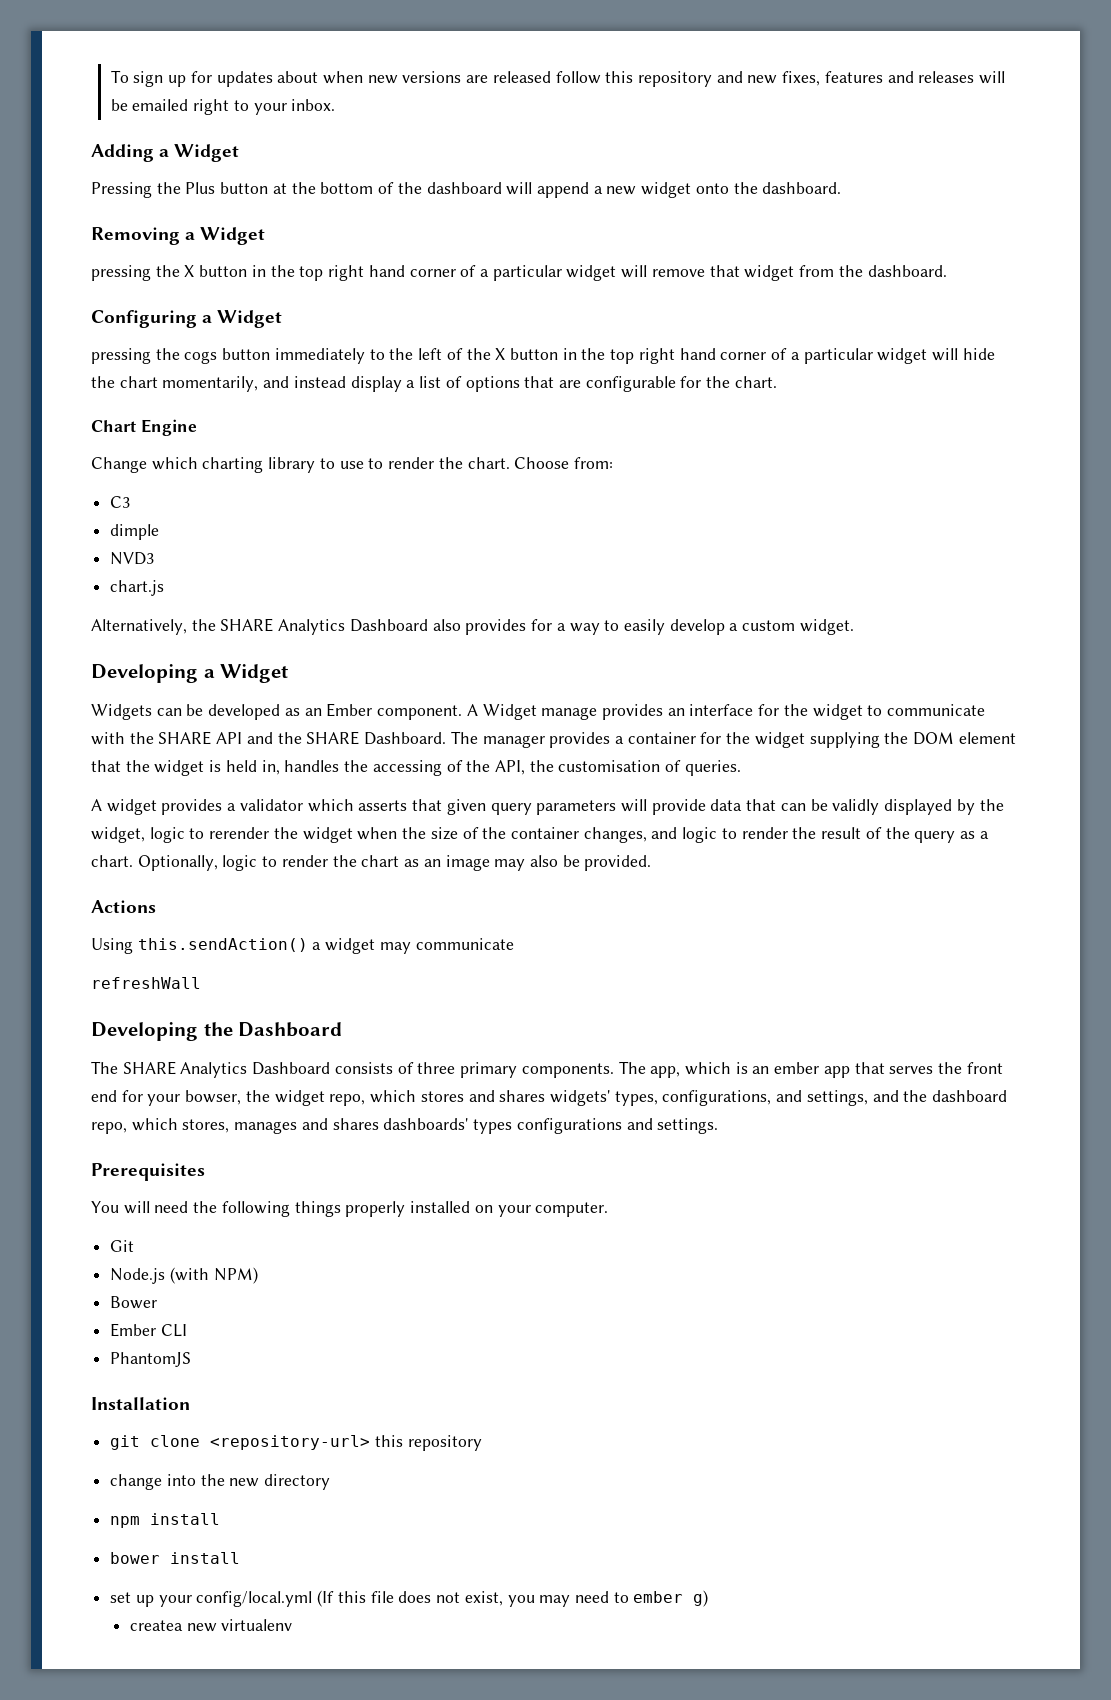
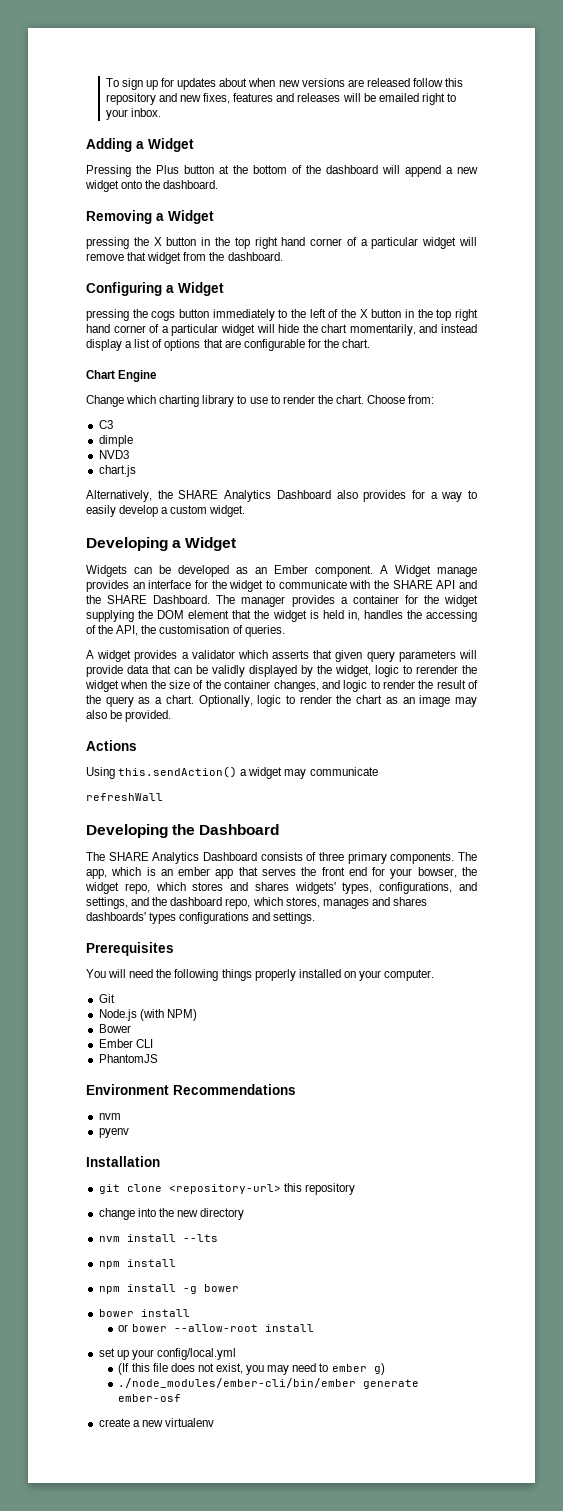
(192, 1359) none -> [86,1084,296,1095] [98,1113,121,1120] [98,1128,129,1138] // Environment Recommendations // nvm // pyenv
(331, 1482) none -> [98,1234,218,1242] // nvm install --lts
[110,1552,161,1564] bower -> [98,1284,239,1294] [98,1309,190,1317] [118,1324,258,1332] npm install -g bower // bower install // or bower --allow-root
(313, 1599) none -> (236, 1354) //
[129,1620,183,1631] createa -> [118,1378,420,1389] [118,1394,182,1402] [98,1418,140,1427] ./node_modules/ember-cli/bin/ember generate ember-osf // create a

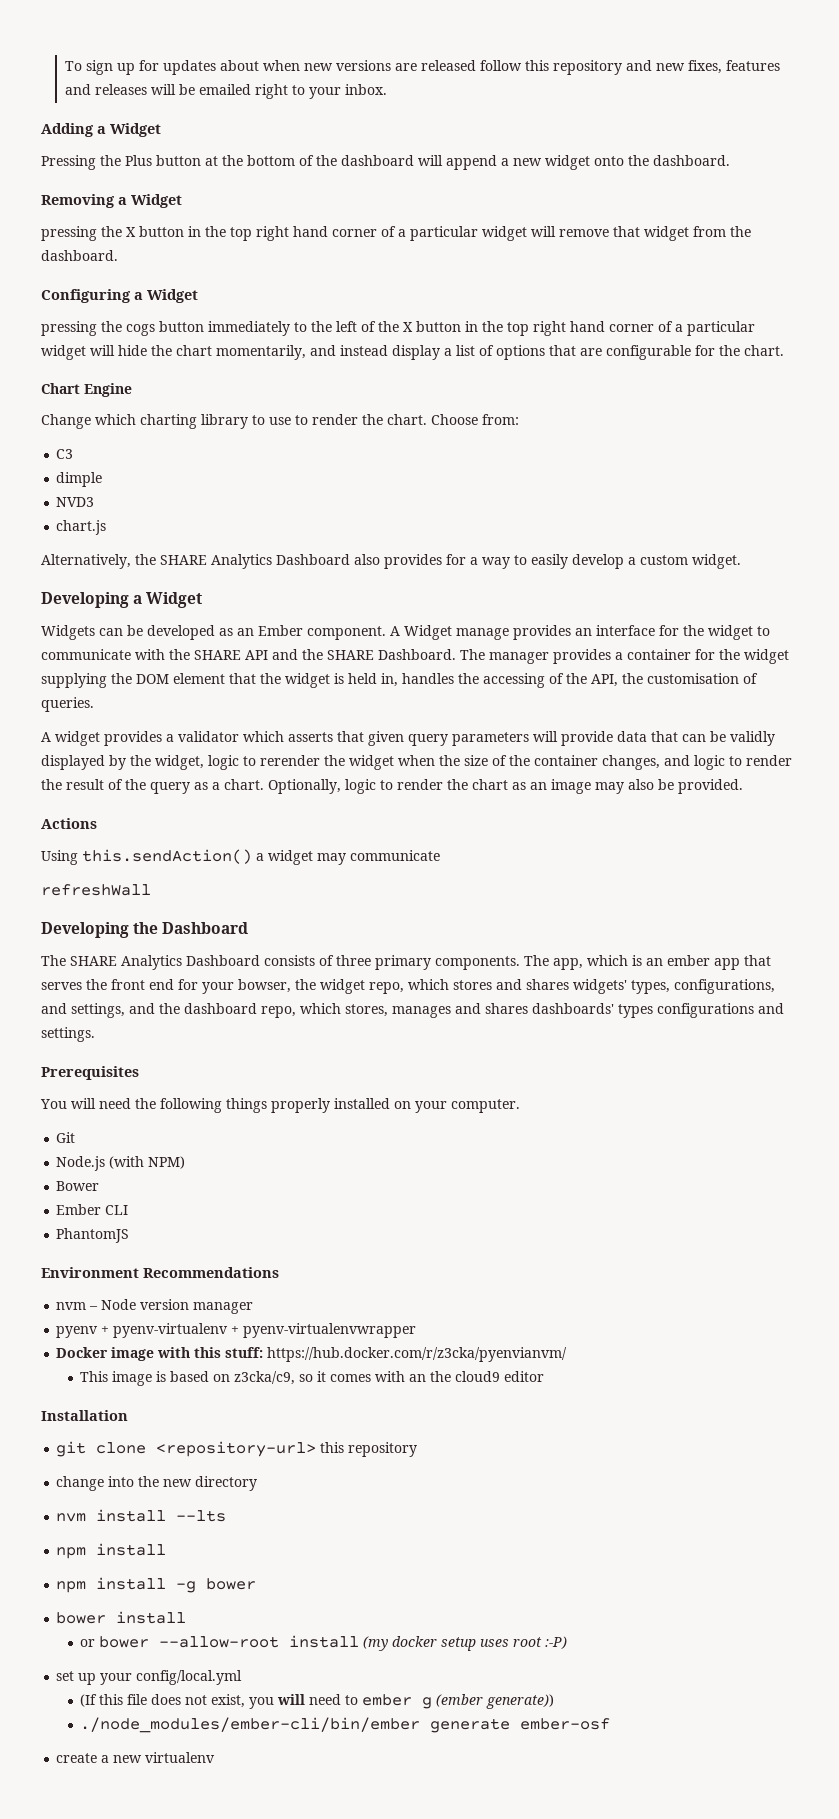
[98,1128,129,1138] // pyenv -> [89,1299,254,1314] [56,1323,417,1338] [56,1347,568,1362] [80,1371,545,1386] – Node version manager // pyenv + pyenv-virtualenv + pyenv-virtualenvwrapper // Docker image with this stuff: https://hub.docker.com/r/z3cka/pyenvianvm/ // This image is based on z3cka/c9, so it comes with an the cloud9 editor
(314, 1328) none -> [363,1636,568,1651] (my docker setup uses root :-P)
[267,1365,290,1375] may -> [277,1694,306,1705] will
[373,1363,385,1375] g) -> [422,1694,555,1709] g (ember generate))

